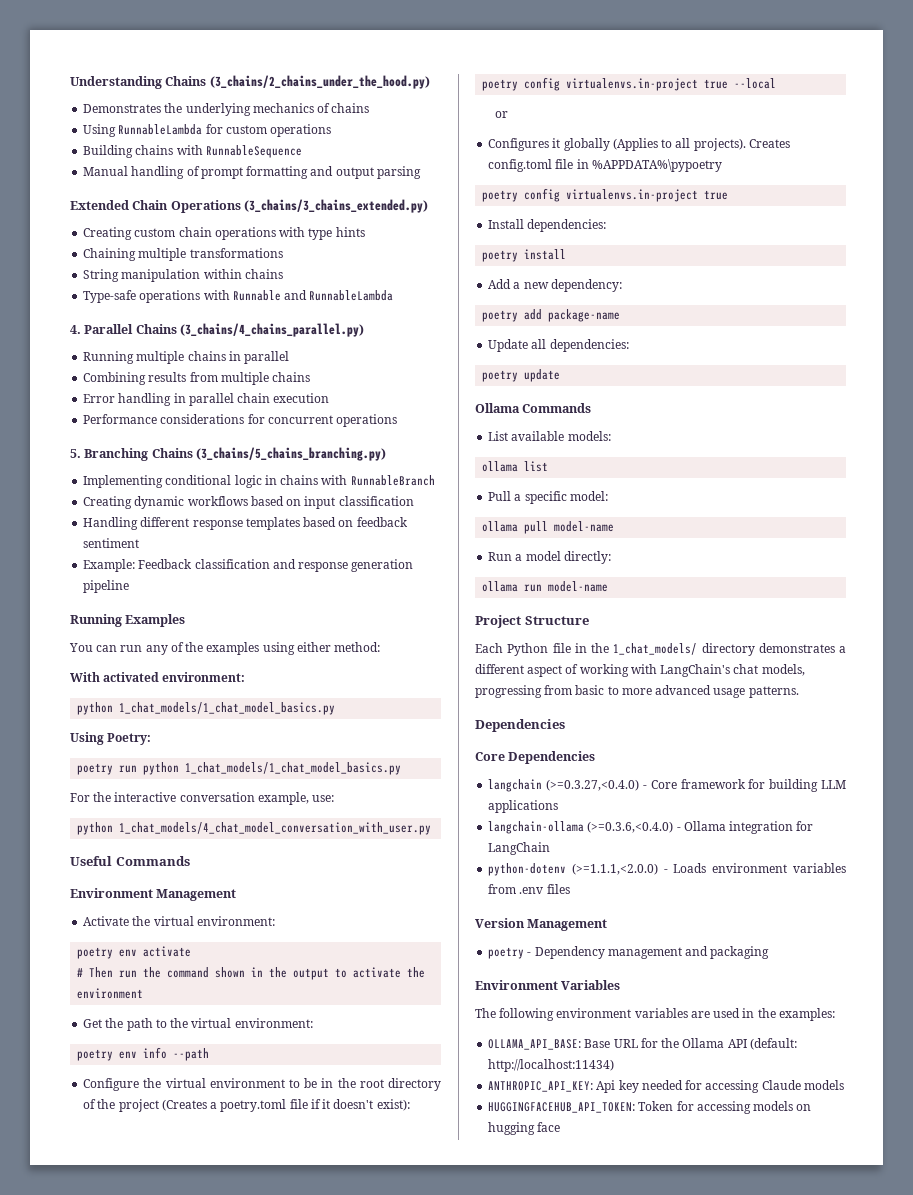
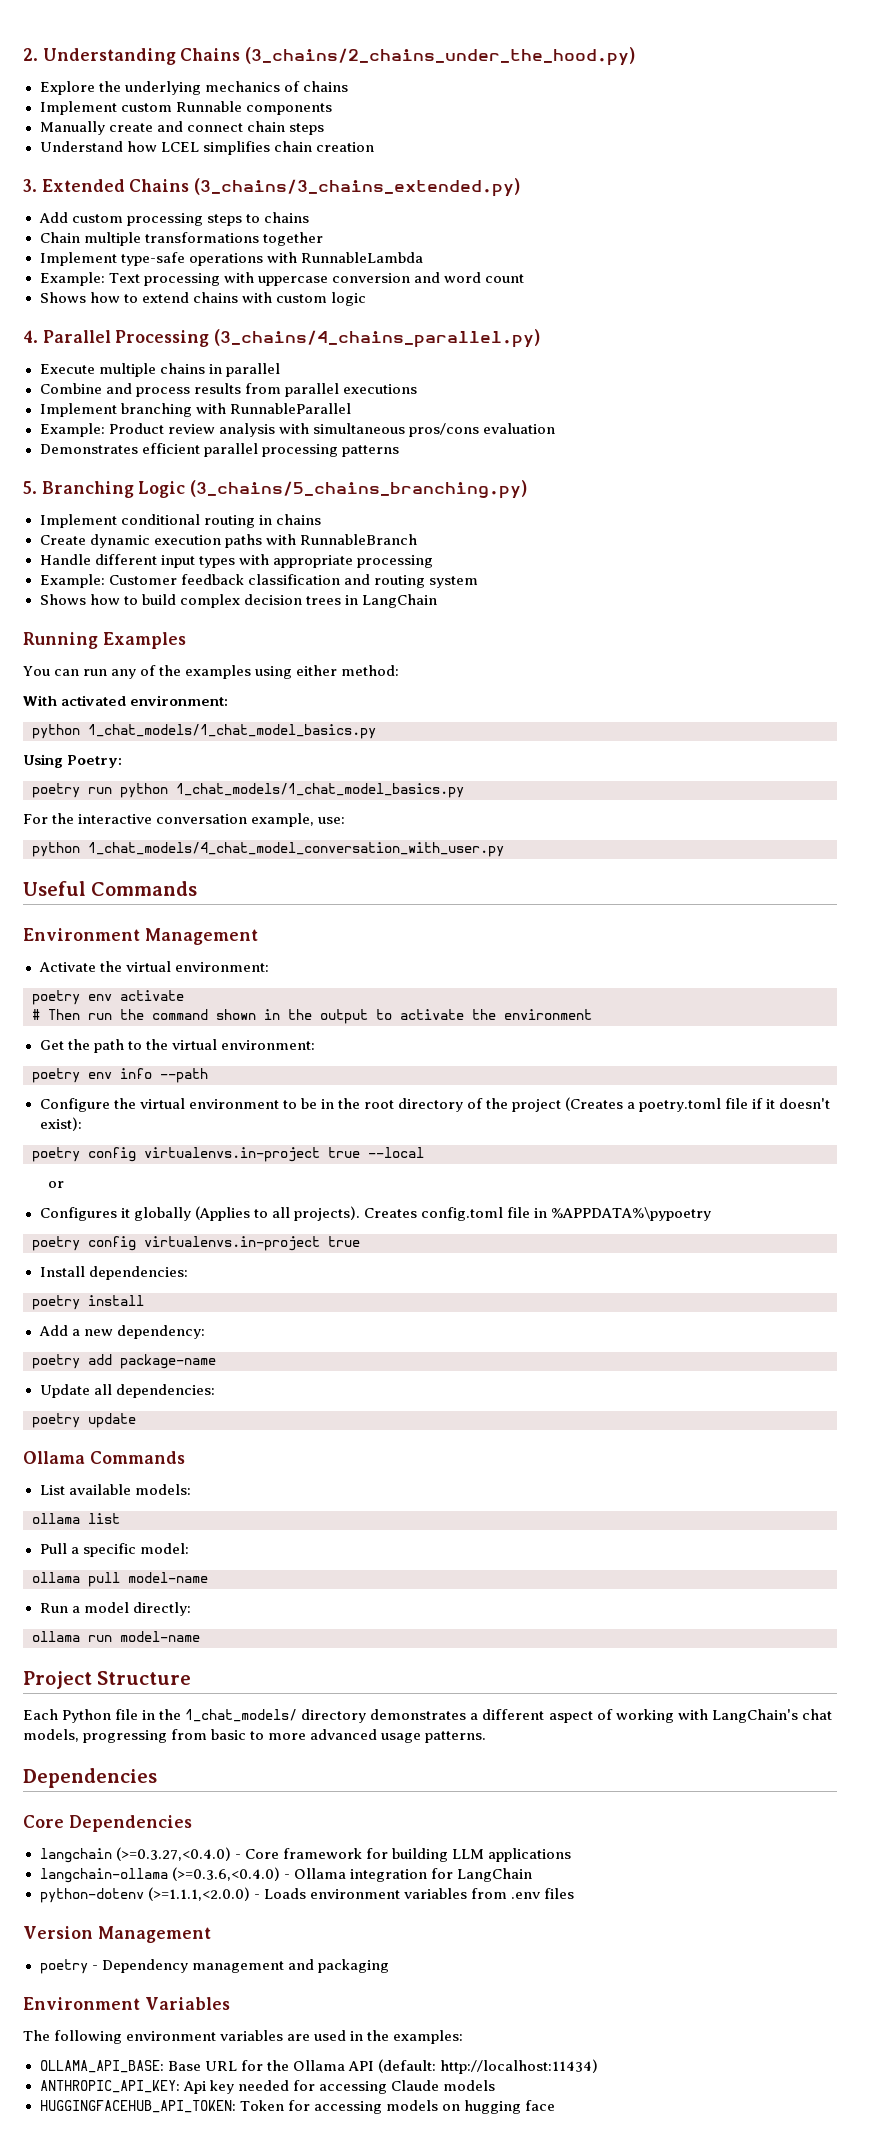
(70, 82) none -> [23,48,38,61] 2.
[83,104,162,113] Demonstrates -> [39,81,95,95] Explore
[83,124,332,137] [83,145,302,158] [83,166,421,179] [70,199,429,213] [83,227,365,240] [83,248,283,261] [83,269,283,282] [83,290,394,303] Using RunnableLambda for custom operations // Building chains with RunnableSequence // Manual handling of prompt formatting and output parsing // Extended Chain Operations (3_chains/3_chains_extended.py) // Creating custom chain operations with type hints // Chaining multiple transformations // String manipulation within chains // Type-safe operations with Runnable and RunnableLambda -> [39,101,332,115] [39,121,324,135] [39,141,374,155] [23,178,521,197] [38,212,309,226] [39,232,323,246] [39,252,423,266] [39,272,524,286] [39,292,366,306] Implement custom Runnable components // Manually create and connect chain steps // Understand how LCEL simplifies chain creation // 3. Extended Chains (3_chains/3_chains_extended.py) // Add custom processing steps to chains // Chain multiple transformations together // Implement type-safe operations with RunnableLambda // Example: Text processing with uppercase conversion and word count // Shows how to extend chains with custom logic
[135,324,177,334] Chains -> [115,330,210,347] Processing
[83,351,135,364] Running -> [39,364,95,374] Execute
[83,372,311,385] [83,393,330,406] [83,414,398,427] Combining results from multiple chains // Error handling in parallel chain execution // Performance considerations for concurrent operations -> [39,383,417,397] [39,403,351,417] [39,423,555,437] [39,443,399,457] Combine and process results from parallel executions // Implement branching with RunnableParallel // Example: Product review analysis with simultaneous pros/cons evaluation // Demonstrates efficient parallel processing patterns
[151,448,193,458] Chains -> [138,481,186,498] Logic
[83,475,262,488] Implementing conditional logic -> [39,514,255,528] Implement conditional routing
[321,475,435,486] [83,496,414,509] [83,517,408,530] [83,538,140,548] [83,559,414,572] [83,580,130,593] with RunnableBranch // Creating dynamic workflows based on input classification // Handling different response templates based on feedback sentiment // Example: Feedback classification and response generation pipeline -> [39,534,417,548] [39,554,433,568] [39,574,478,588] [39,594,437,608] // Create dynamic execution paths with RunnableBranch // Handle different input types with appropriate processing // Example: Customer feedback classification and routing system // Shows how to build complex decision trees in LangChain

